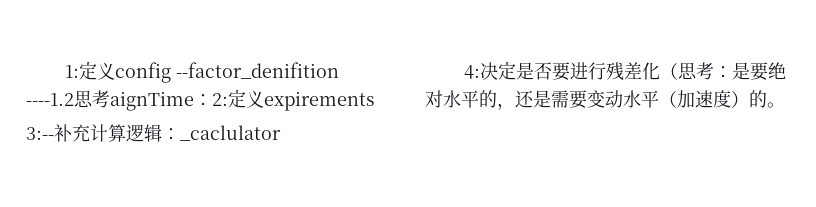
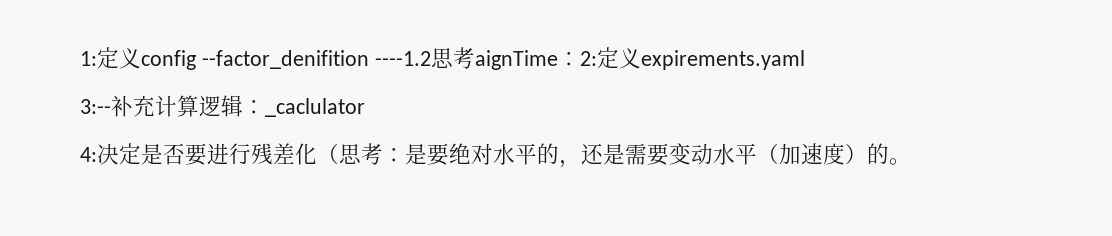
[264,91,375,111] expirements -> [640,50,805,70] expirements.yaml

